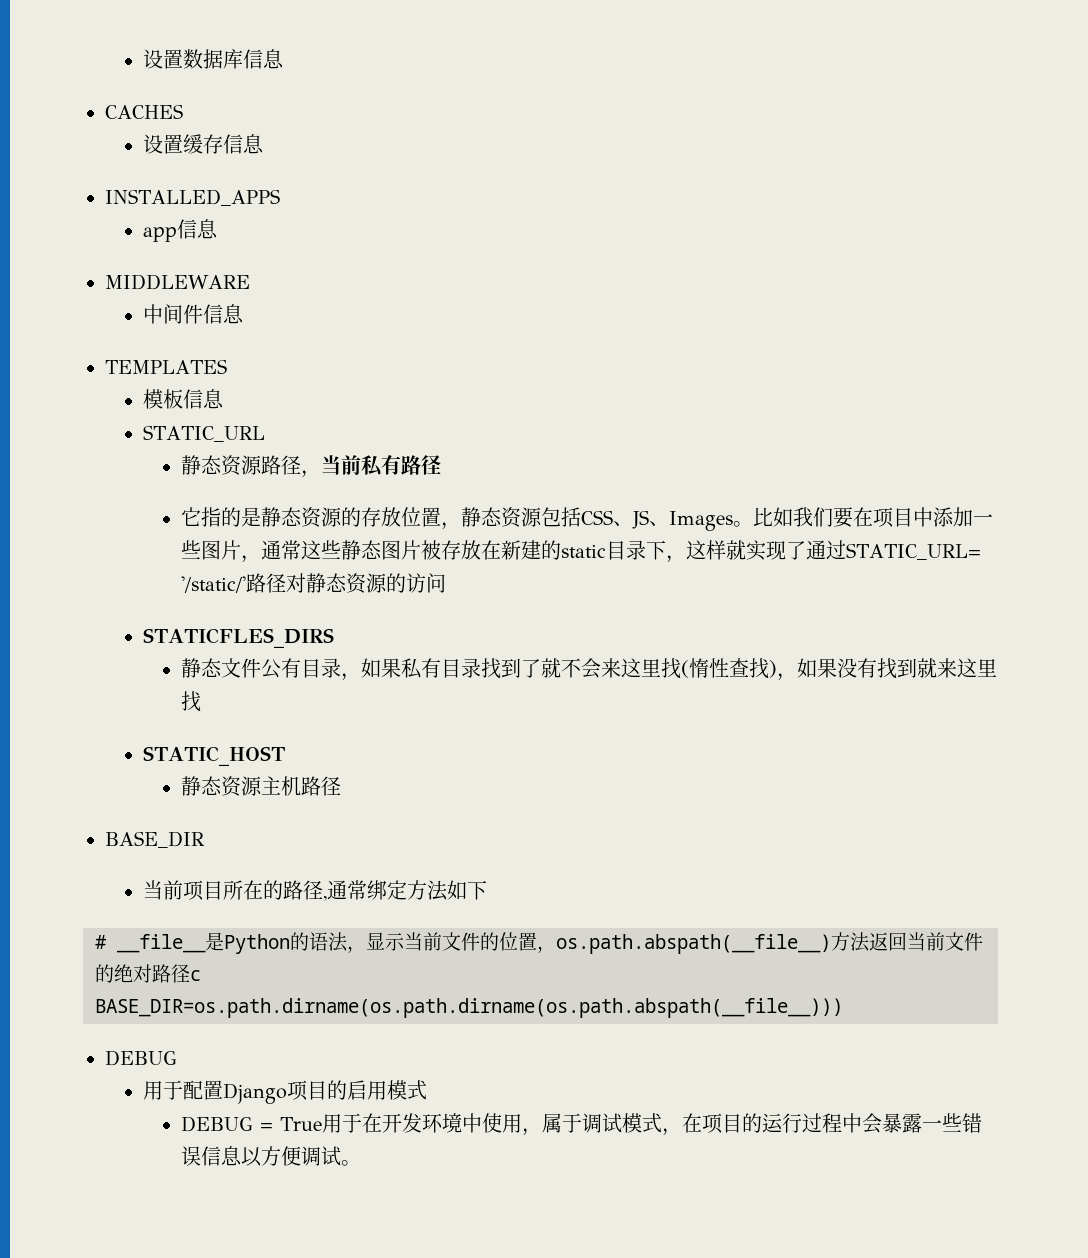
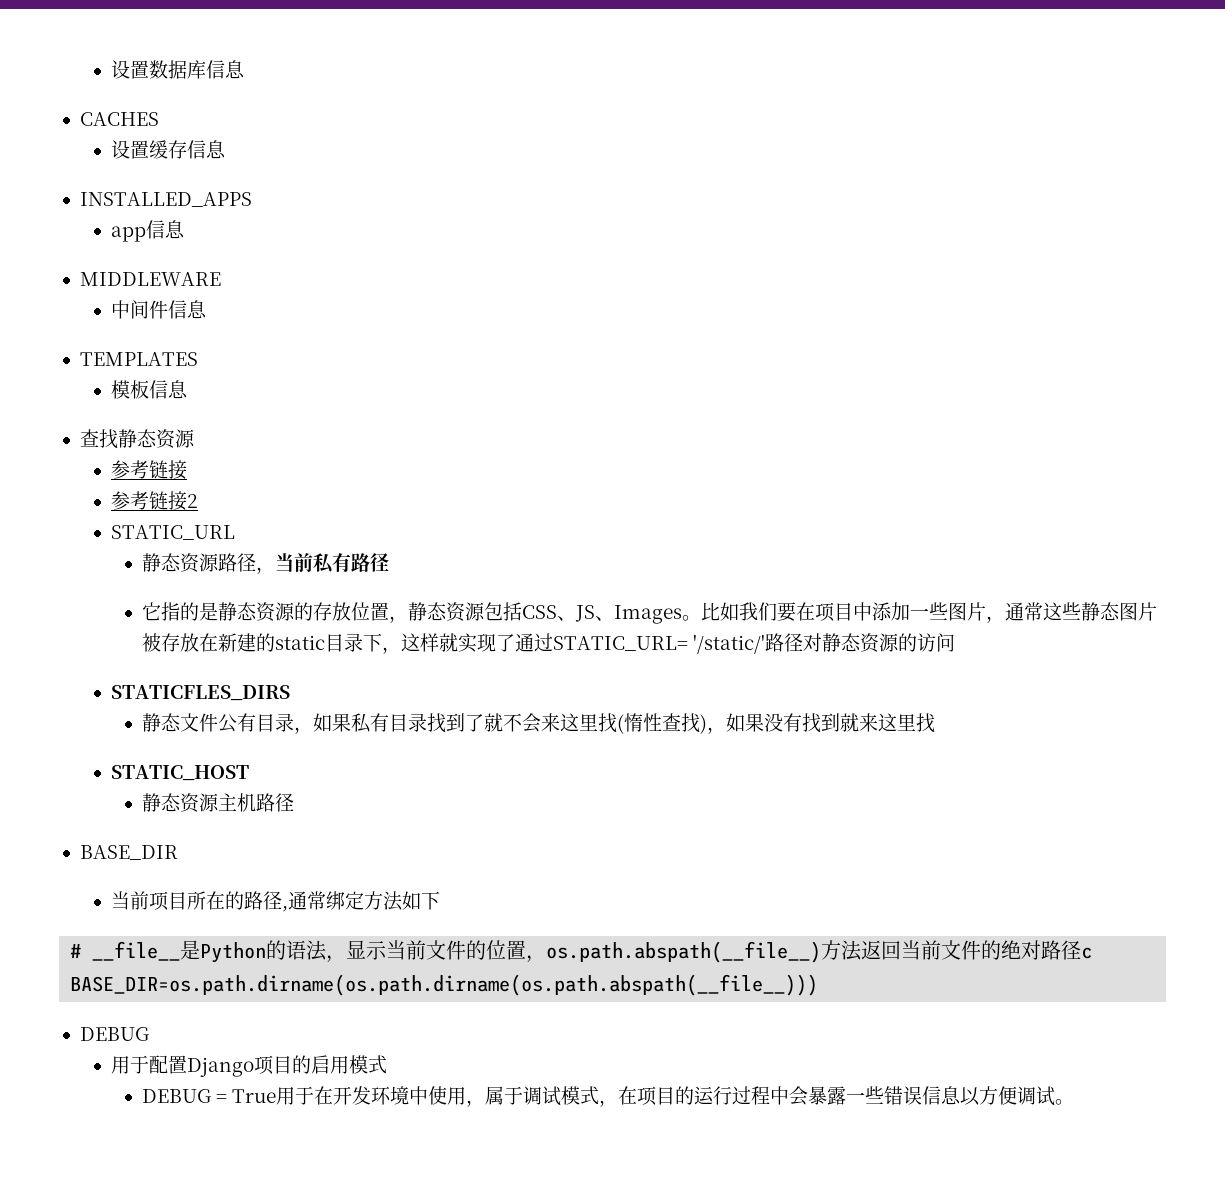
(224, 399) none -> [79,429,195,449] [110,460,187,480] [110,491,198,511] // 查找静态资源 // 参考链接 // 参考链接2

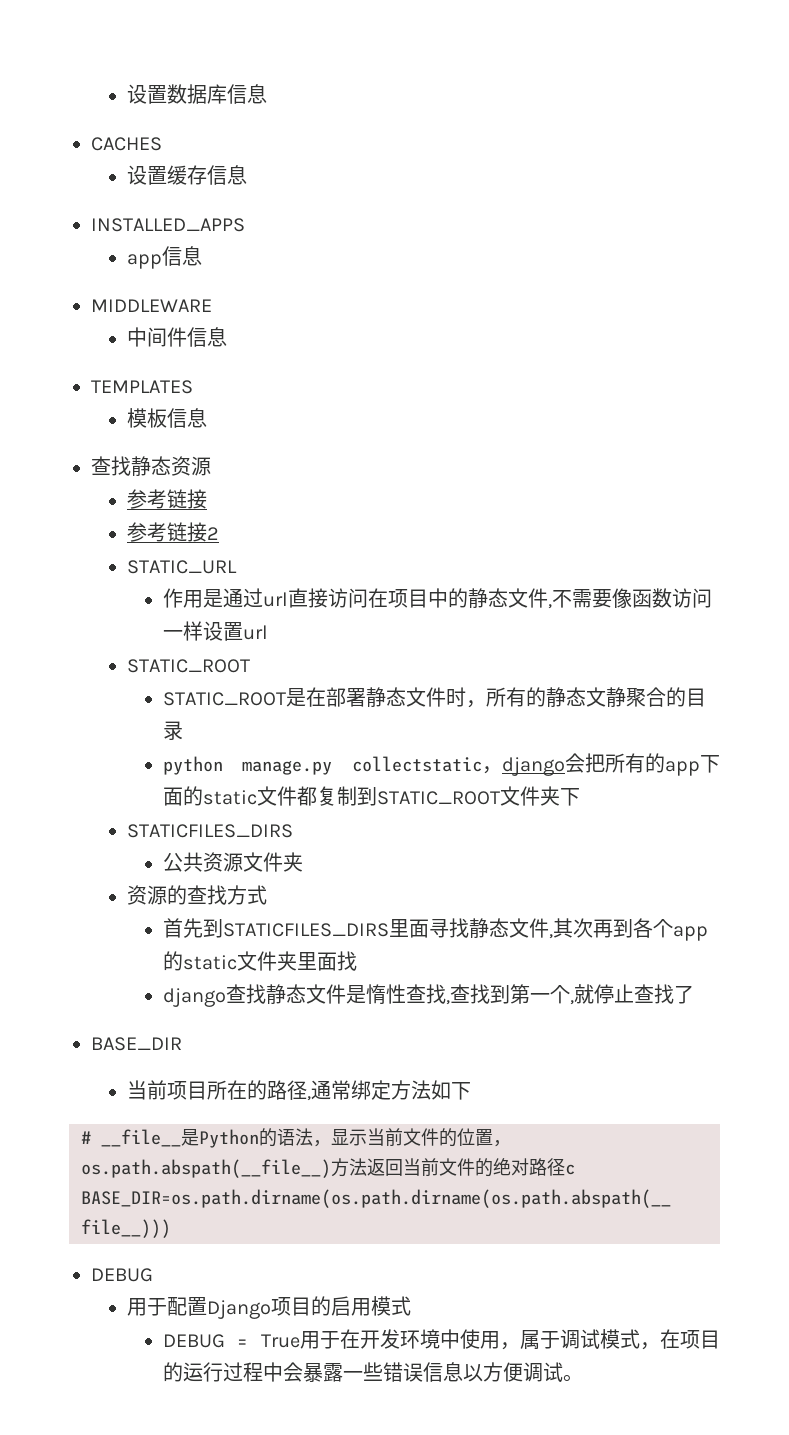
[141,553,389,574] [141,602,1157,624] [141,633,956,654] [110,685,290,701] [141,713,935,734] [110,765,249,781] [141,793,294,813] 静态资源路径，当前私有路径 // 它指的是静态资源的存放位置，静态资源包括CSS、JS、Images。比如我们要在项目中添加一些图片，通常这些静态图片被存放在新建的static目录下，这样就实现了通过STATIC_URL= '/static/'路径对静态资源的访问 // STATICFLES_DIRS // 静态文件公有目录，如果私有目录找到了就不会来这里找(惰性查找)，如果没有找到就来这里找 // STATIC_HOST // 静态资源主机路径 -> [162,588,712,609] [162,621,268,641] [126,659,250,673] [162,687,706,708] [162,721,183,740] [162,753,720,776] [162,786,580,806] [126,824,293,838] [162,852,303,872] [126,885,267,905] [162,918,708,941] [162,951,357,971] [162,984,694,1007] 作用是通过url直接访问在项目中的静态文件,不需要像函数访问一样设置url // STATIC_ROOT // STATIC_ROOT是在部署静态文件时，所有的静态文静聚合的目录 // python manage.py collectstatic，django会把所有的app下面的static文件都复制到STATIC_ROOT文件夹下 // STATICFILES_DIRS // 公共资源文件夹 // 资源的查找方式 // 首先到STATICFILES_DIRS里面寻找静态文件,其次再到各个app的static文件夹里面找 // django查找静态文件是惰性查找,查找到第一个,就停止查找了

